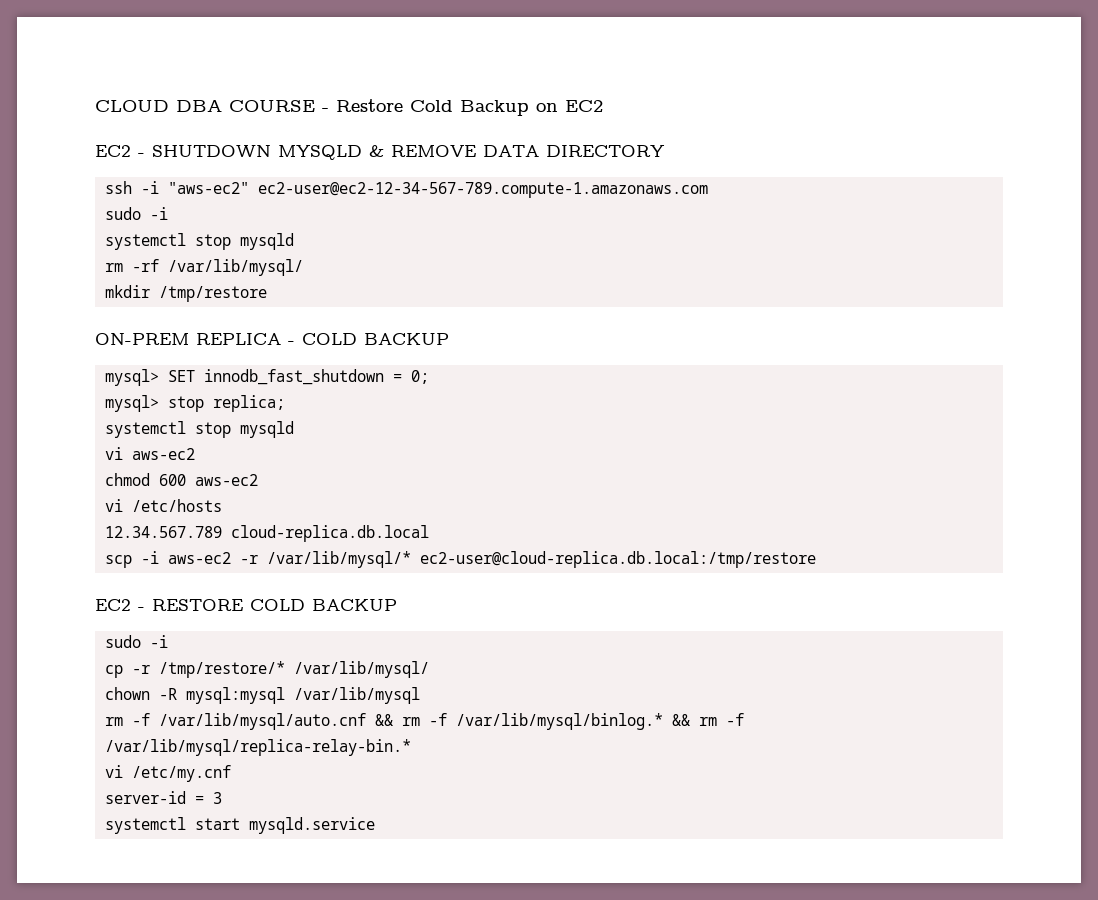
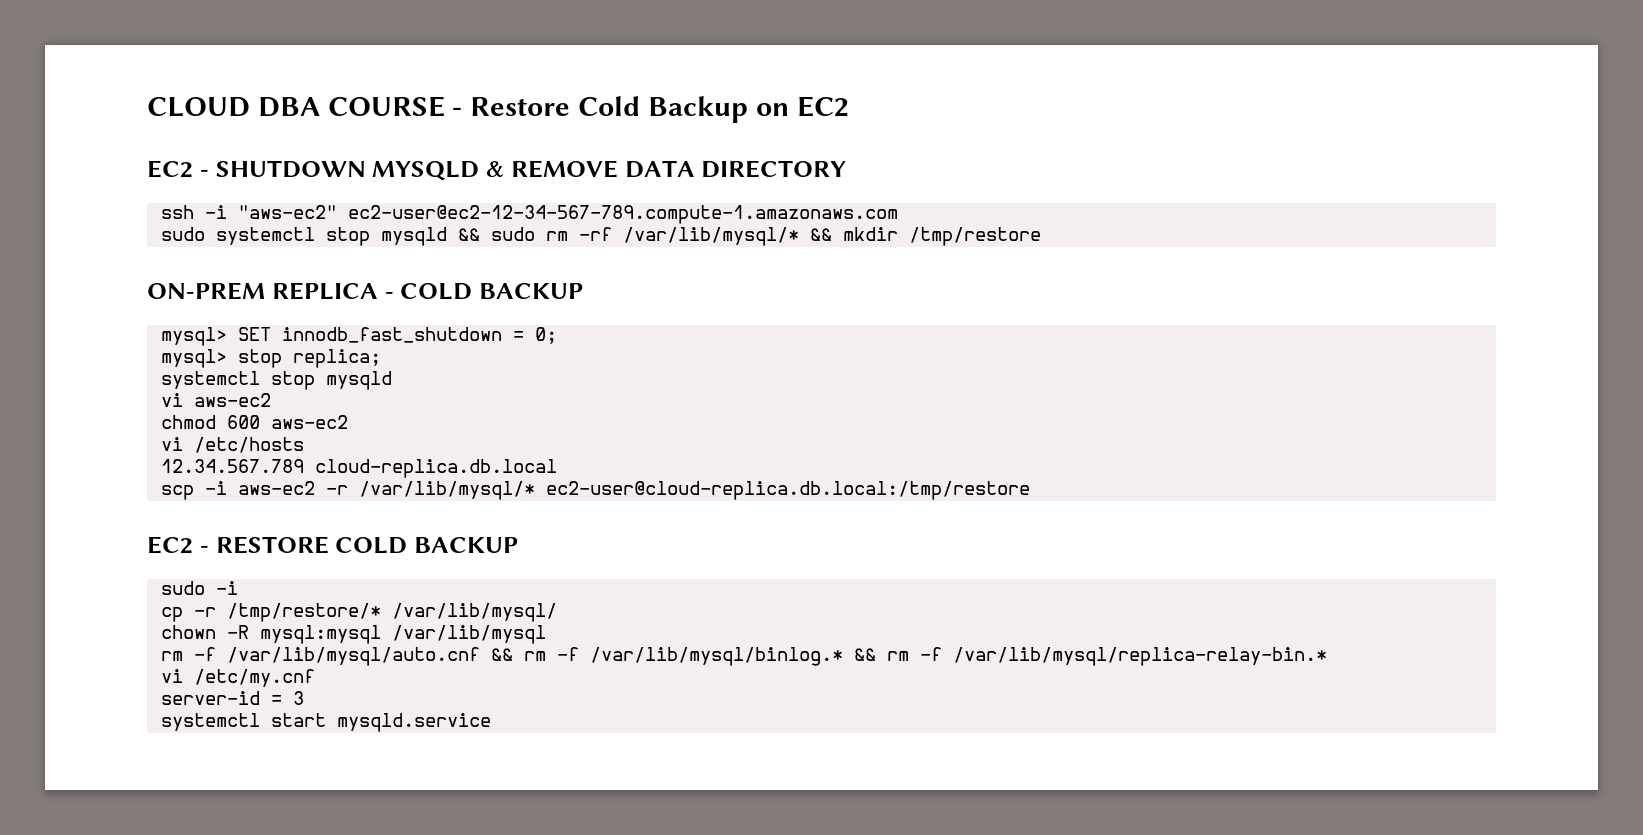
[149,207,168,220] [104,233,294,250] [104,259,303,276] -i // systemctl stop mysqld // rm -rf /var/lib/mysql/ // -> [215,227,832,246] systemctl stop mysqld && sudo rm -rf /var/lib/mysql/* &&

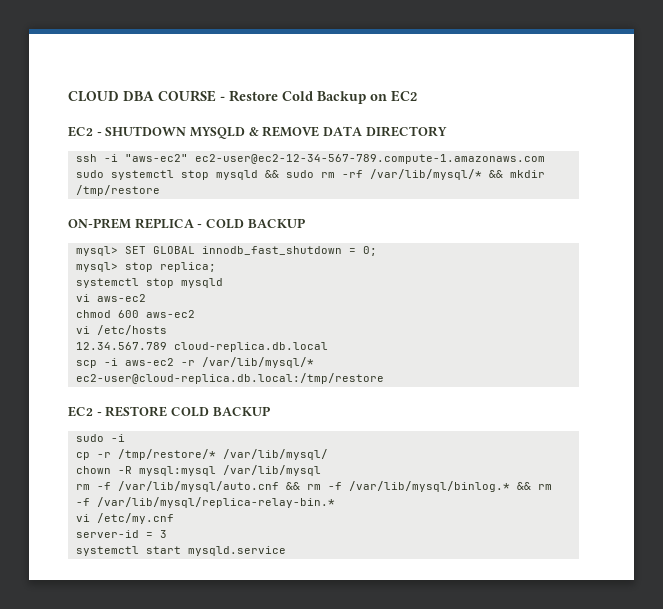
(271, 334) none -> [152,246,195,254] GLOBAL

